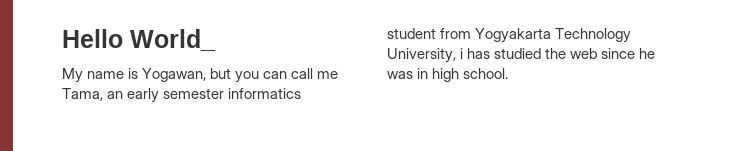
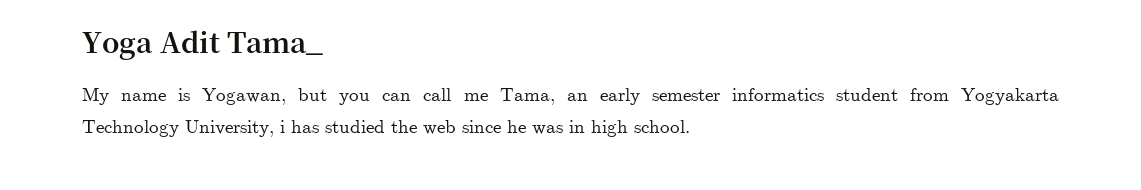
[62,29,216,51] Hello World_ -> [82,30,324,60] Yoga Adit Tama_

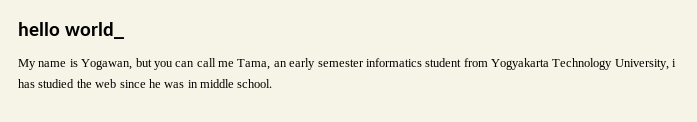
[82,30,324,60] Yoga Adit Tama_ -> [18,22,125,39] hello world_
[591,120,628,137] high -> [200,79,234,88] middle

